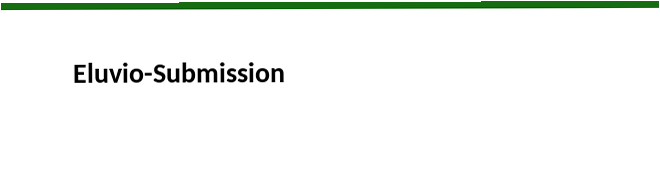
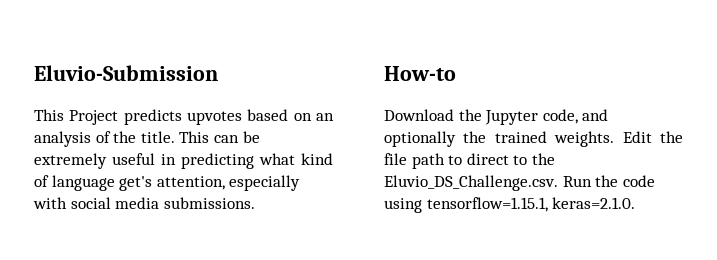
(285, 72) none -> [34,109,334,125] [34,131,260,147] [34,153,333,169] [34,175,301,191] [33,197,255,209] [384,66,456,81] [384,109,609,125] [384,131,683,147] [384,153,555,169] [384,175,655,191] [384,197,636,213] // This Project predicts upvotes based on an analysis of the title. This can be extremely useful in predicting what kind of language get's attention, especially with social media submissions. // How-to // Download the Jupyter code, and optionally the trained weights. Edit the file path to direct to the Eluvio_DS_Challenge.csv. Run the code using tensorflow=1.15.1, keras=2.1.0.

